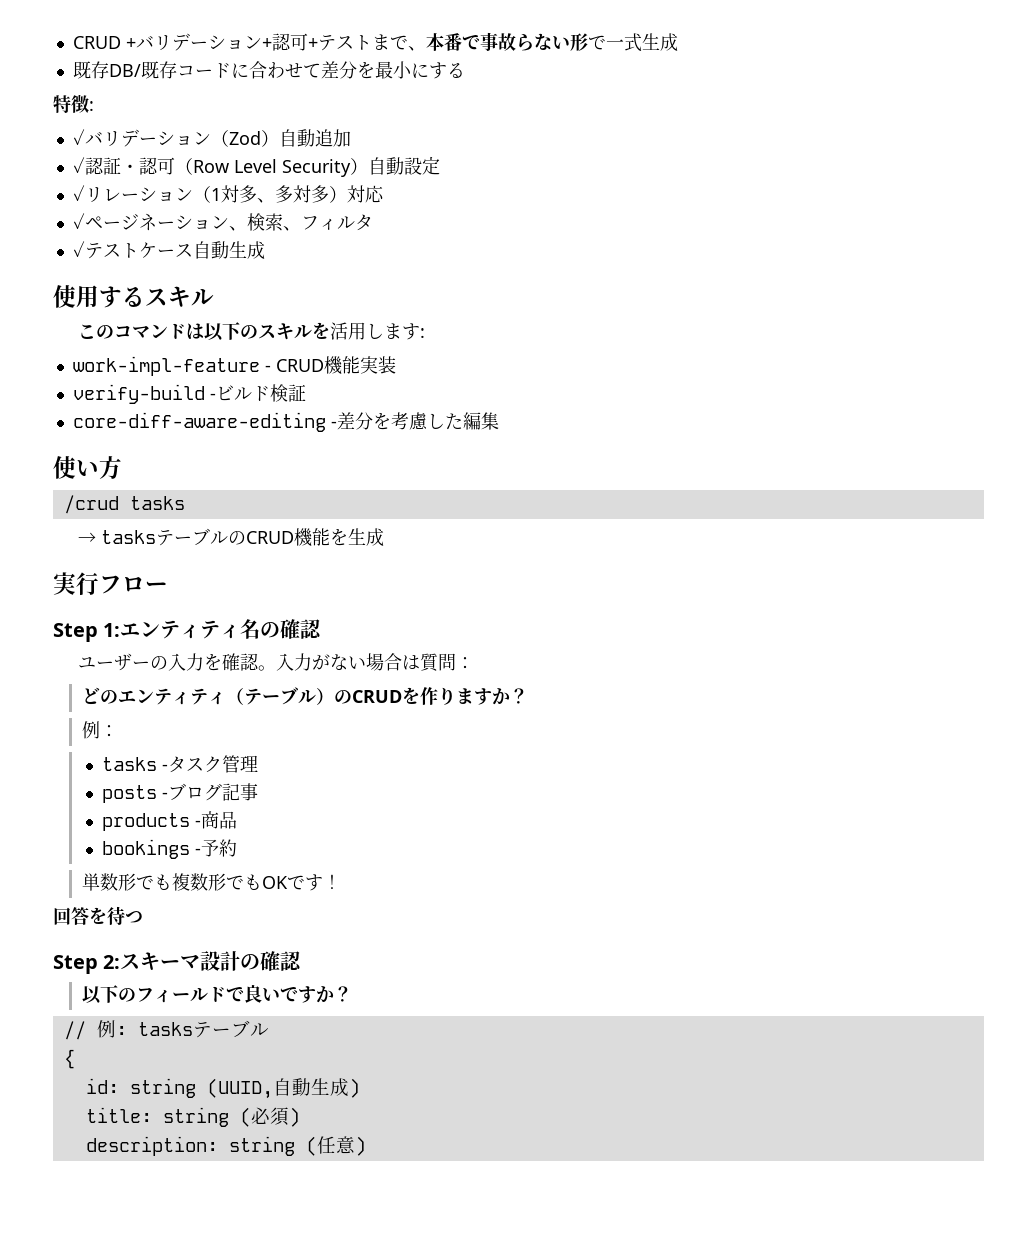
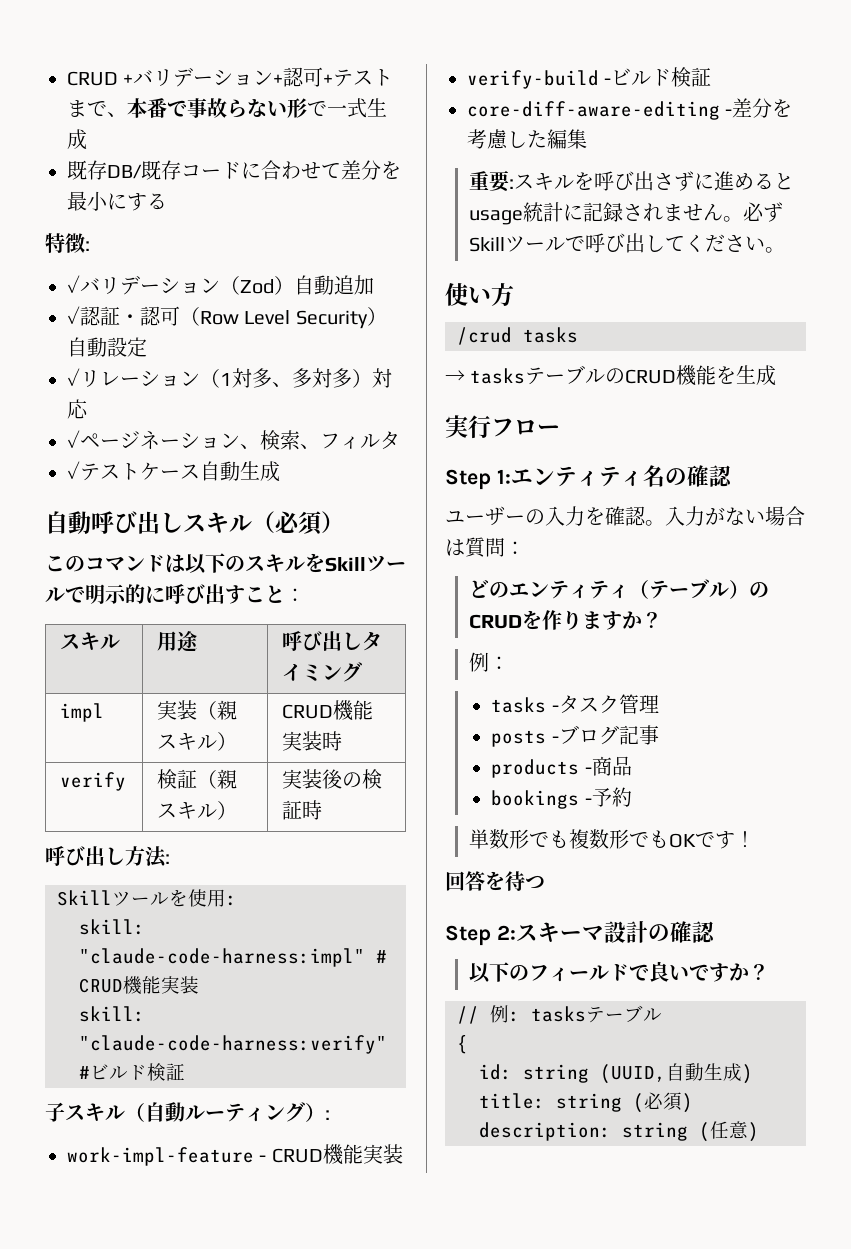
[53,285,214,308] 使用するスキル -> [45,511,344,535] 自動呼び出しスキル（必須）
[329,322,420,340] 活用します -> [325,555,406,572] [45,584,305,604] [59,632,120,651] [156,631,198,652] [281,631,382,651] [281,662,362,682] [59,703,104,722] [156,700,237,720] [156,732,237,751] [281,700,373,721] [281,731,342,751] [59,772,126,791] [156,769,237,789] [156,801,237,820] [281,769,382,789] [281,800,322,820] [45,846,170,868] [57,889,237,907] [79,919,145,935] [79,948,387,967] [79,976,199,995] [79,1006,145,1022] [79,1035,387,1054] [79,1063,185,1081] [45,1102,325,1122] Skillツールで明示的に呼び出すこと： // スキル | 用途 | 呼び出しタイミング // impl | 実装（親スキル） | CRUD機能実装時 // verify | 検証（親スキル） | 実装後の検証時 // 呼び出し方法: // Skillツールを使用: // skill: "claude-code-harness:impl" # CRUD機能実装 // skill: "claude-code-harness:verify" #ビルド検証 // 子スキル（自動ルーティング）
(499, 421) none -> [469,171,795,192] [469,202,784,225] [469,233,786,253] // 重要:スキルを呼び出さずに進めるとusage統計に記録されません。必ずSkillツールで呼び出してください。

